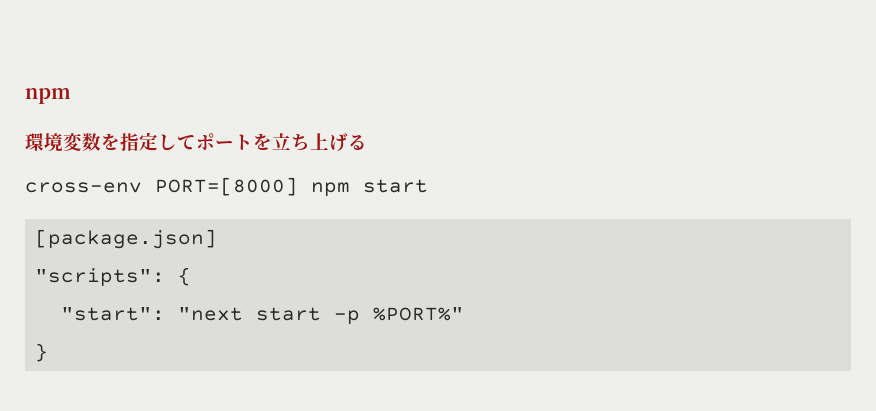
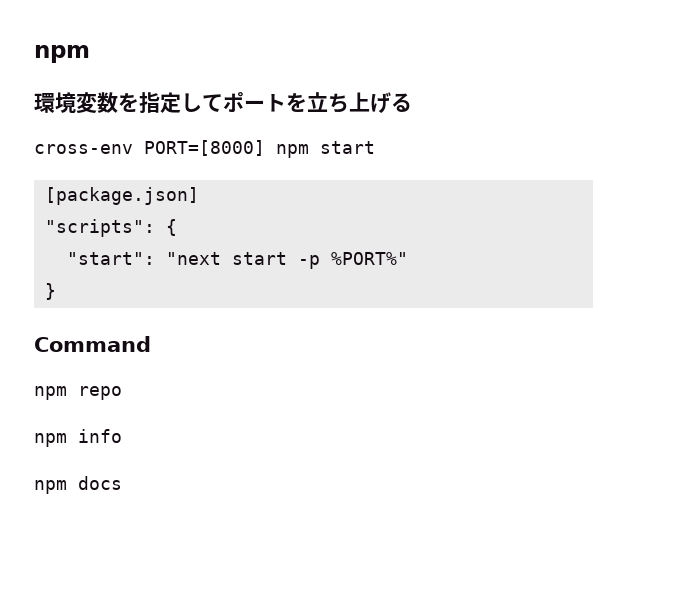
(49, 352) none -> [34,336,151,352] [34,386,122,400] [34,429,122,447] [34,476,122,494] // Command // npm repo // npm info // npm docs

